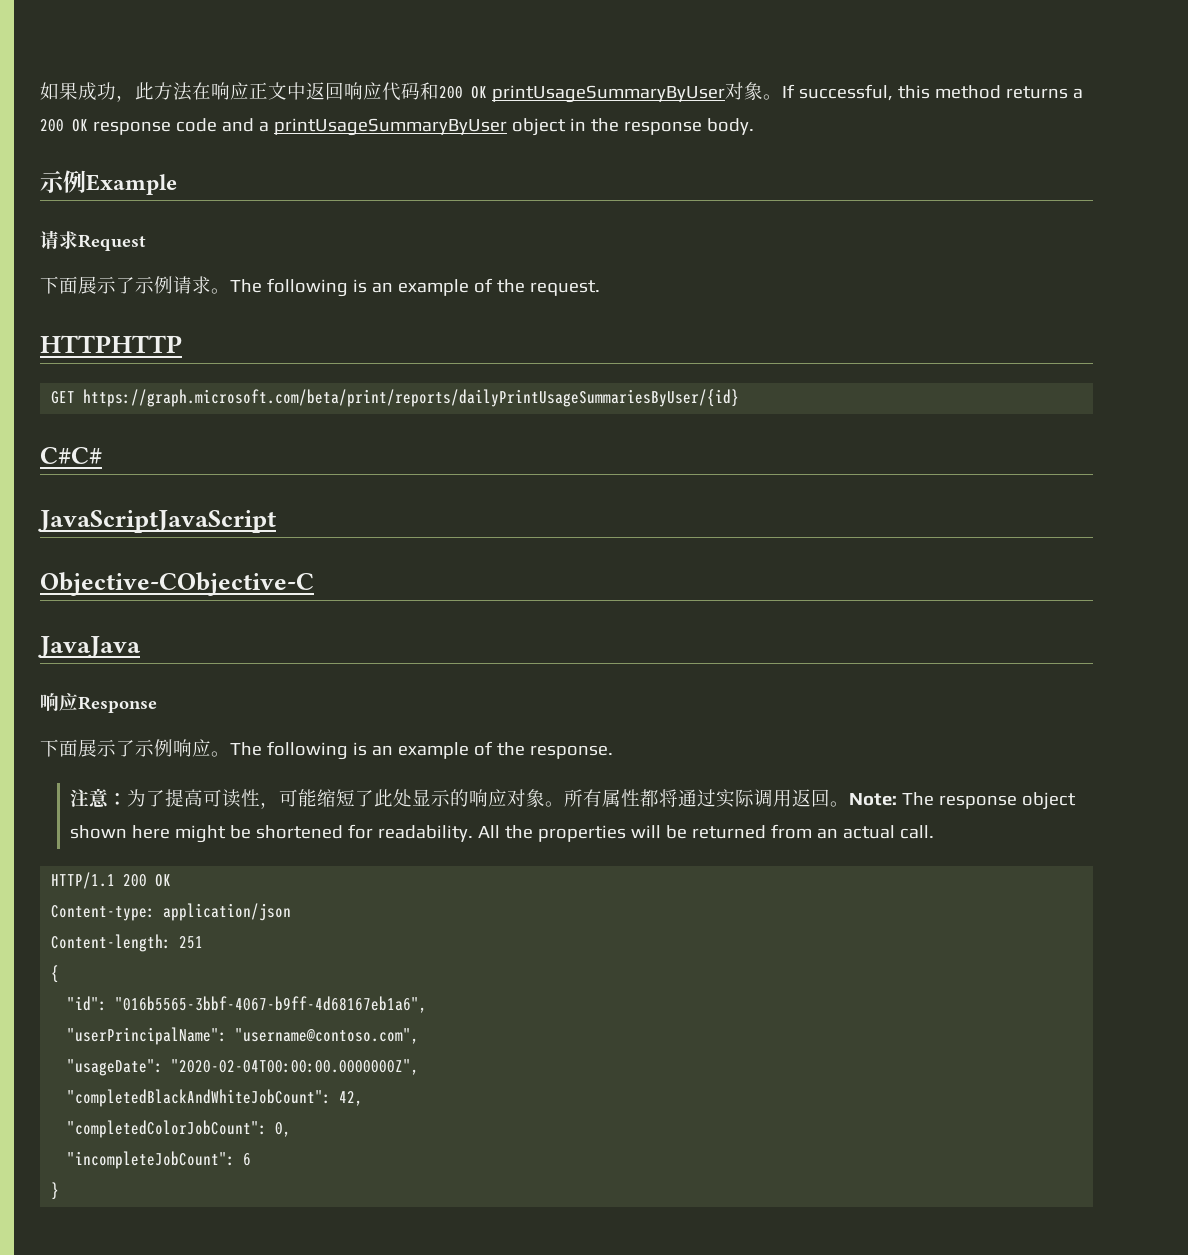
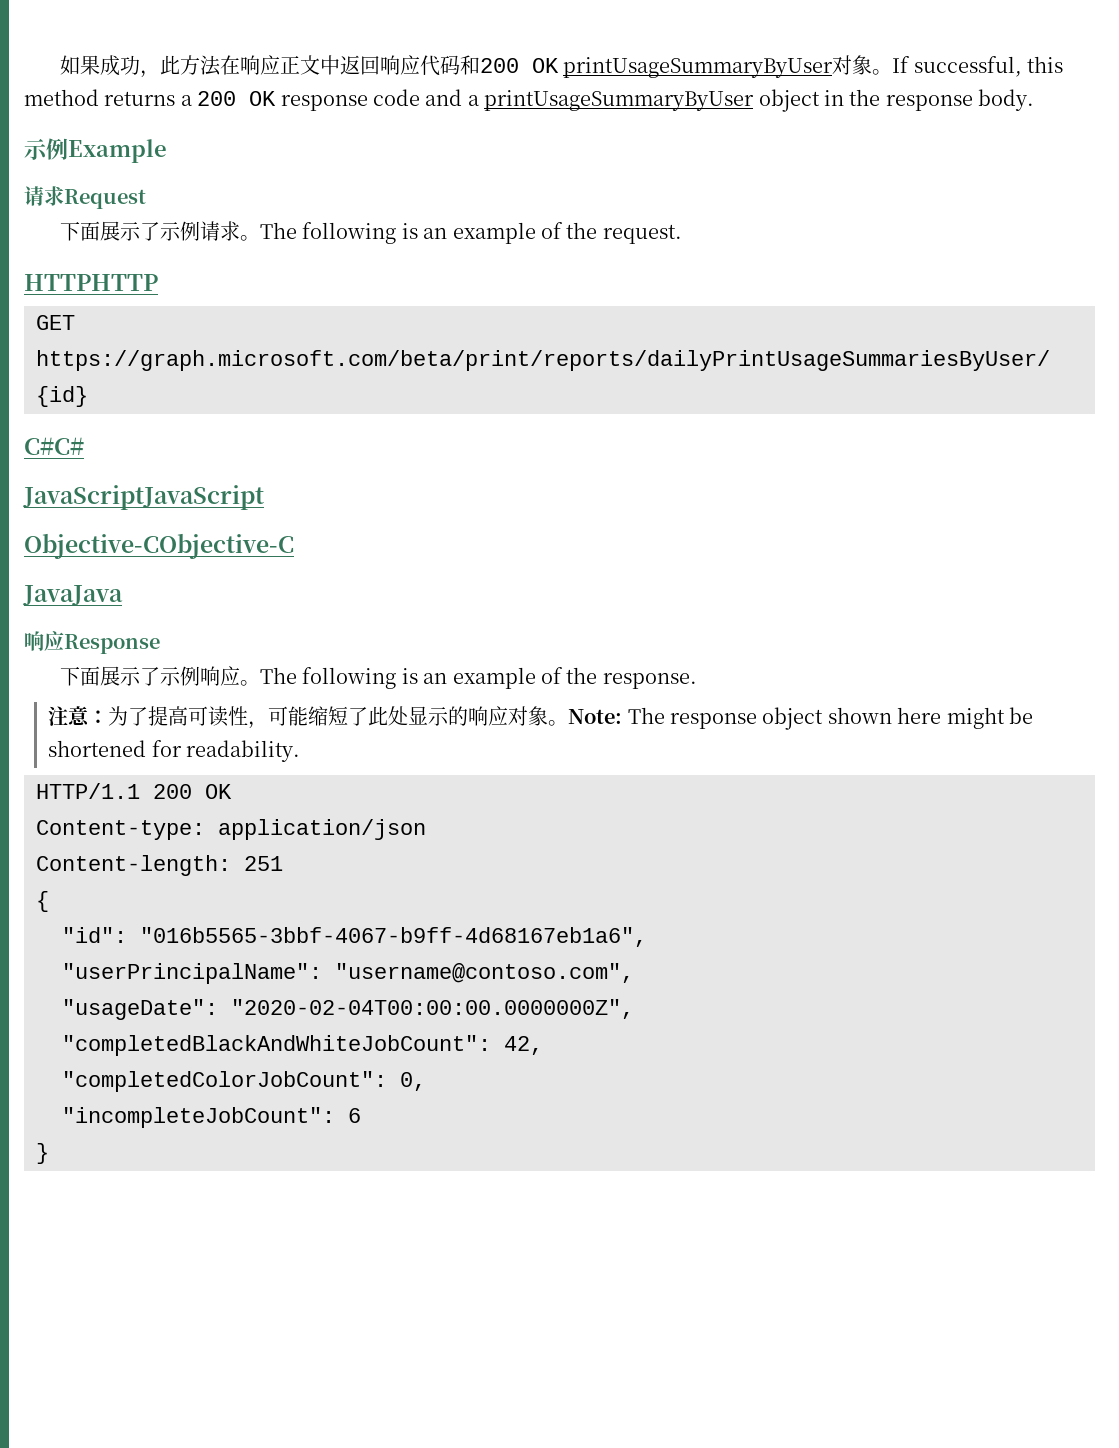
[564,789,850,808] 所有属性都将通过实际调用返回。 -> (569, 723) none
[478,824,934,842] All the properties will be returned from an actual call. -> (301, 751) none

